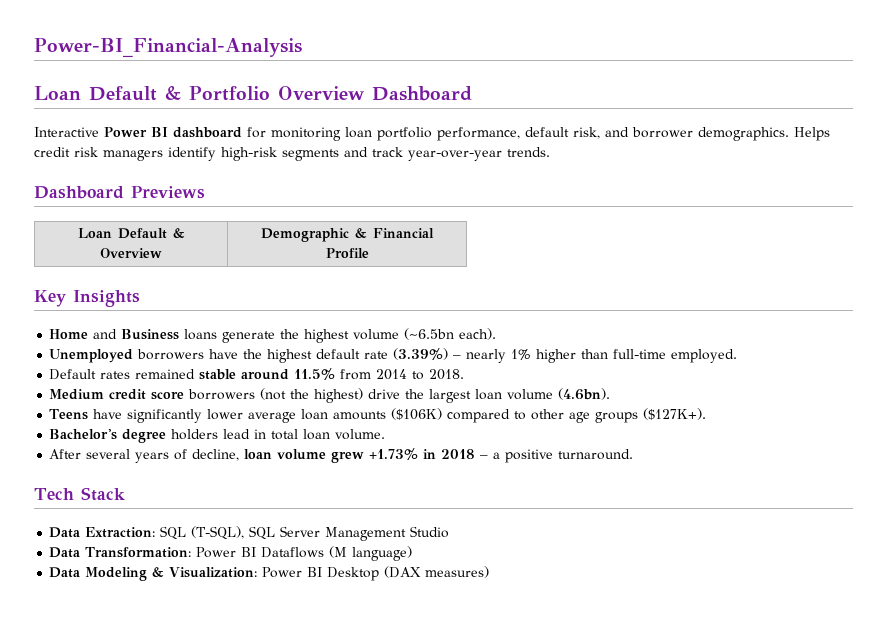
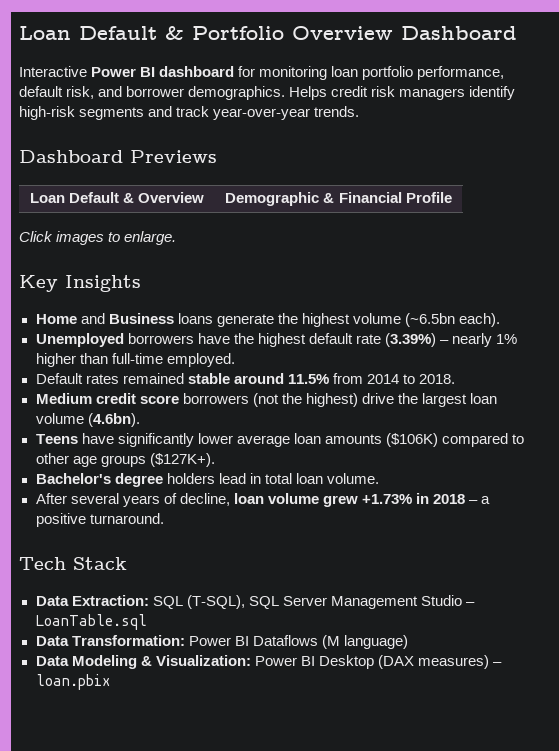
[34,38,302,57] Power-BI_Financial-Analysis // -> (19, 33) none
(369, 253) none -> [19,231,177,245] // Click images to enlarge.
(450, 532) none -> [465,602,475,606] [35,614,147,630] – LoanTable.sql
(490, 572) none -> [492,662,502,666] [35,674,110,690] – loan.pbix

